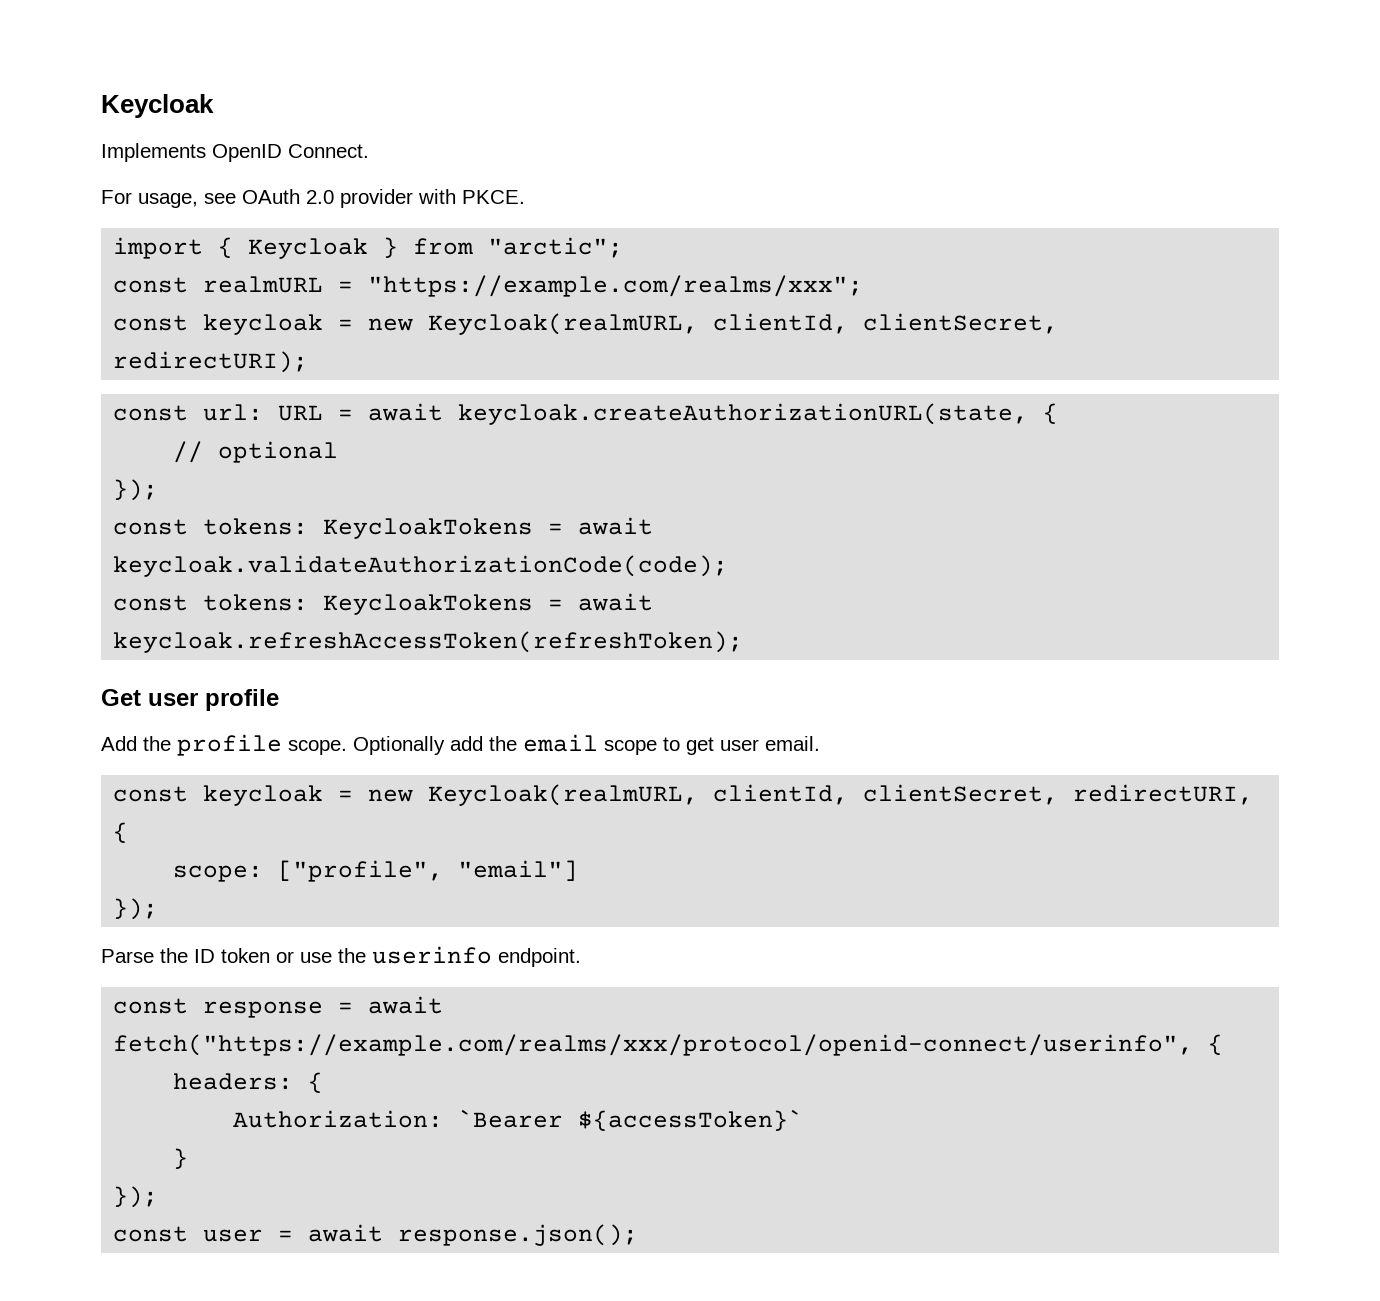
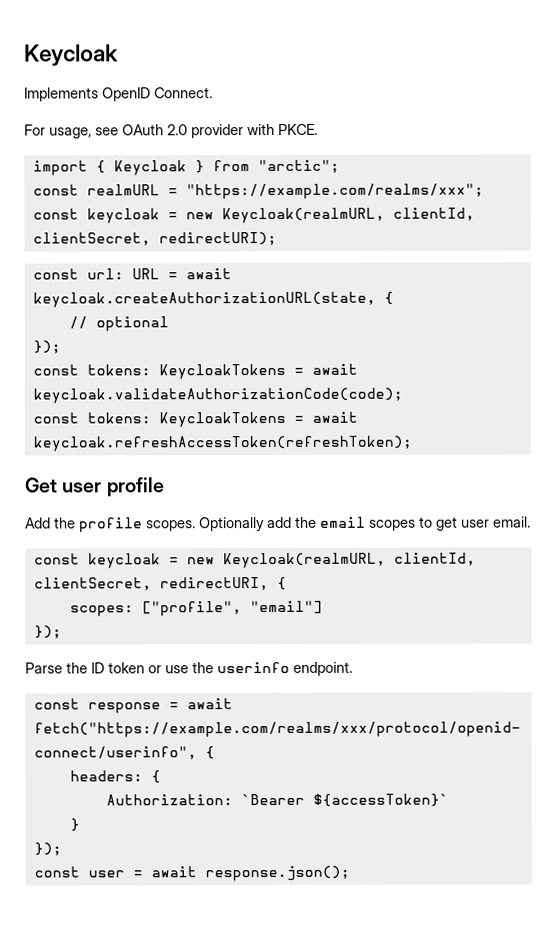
[288,740,347,755] scope. -> [146,520,196,532] scopes.
[604,740,657,755] scope -> [369,519,416,531] scopes
[173,865,264,882] scope: -> [69,605,134,617] scopes:

